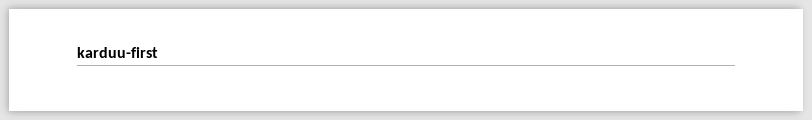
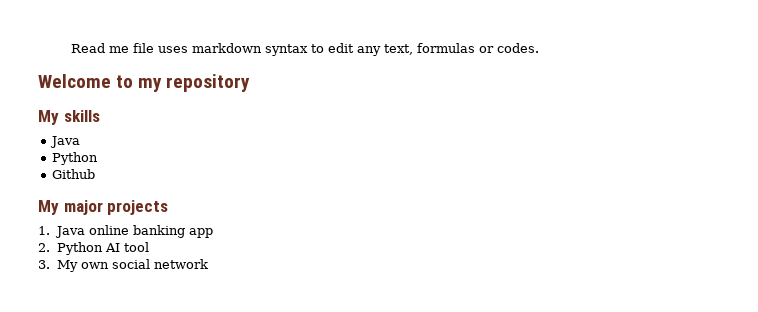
[77,47,158,58] karduu-first -> [70,43,539,56] [38,74,251,92] [38,110,100,125] [50,136,81,148] [52,152,99,165] [52,169,96,179] [38,200,169,215] [38,225,213,238] [38,242,149,255] [38,259,208,272] Read me file uses markdown syntax to edit any text, formulas or codes. // Welcome to my repository // My skills // Java // Python // Github // My major projects // 1. Java online banking app // 2. Python AI tool // 3. My own social network

